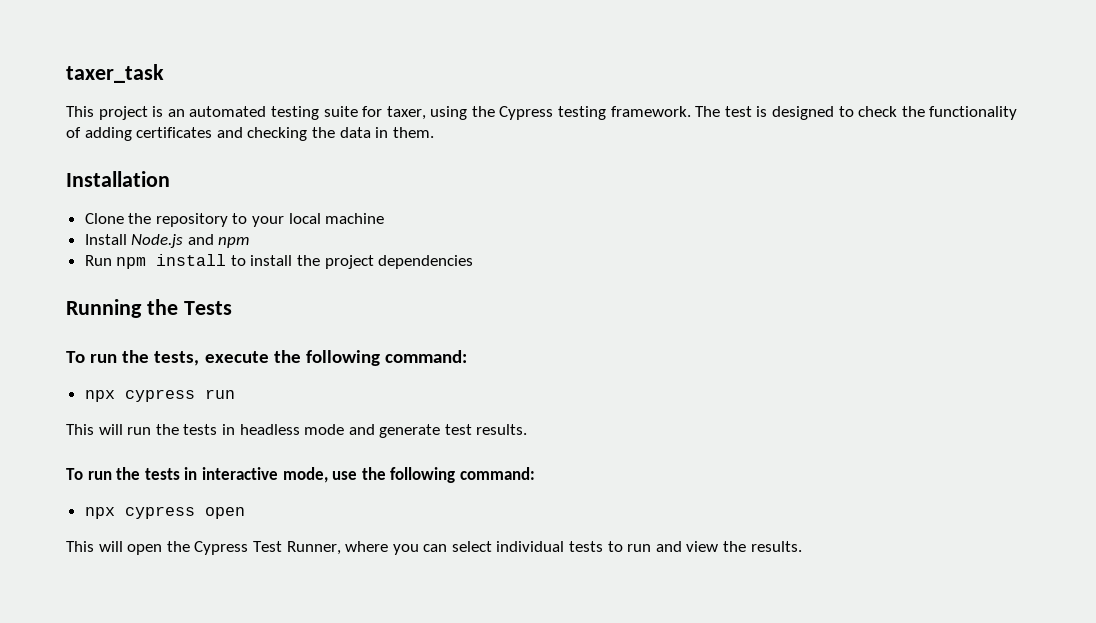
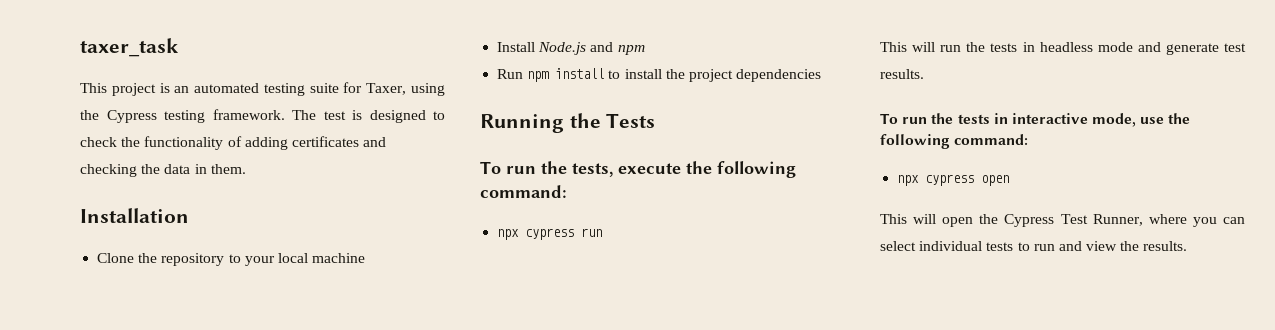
[386,106,426,120] taxer, -> [366,83,407,95] Taxer,

